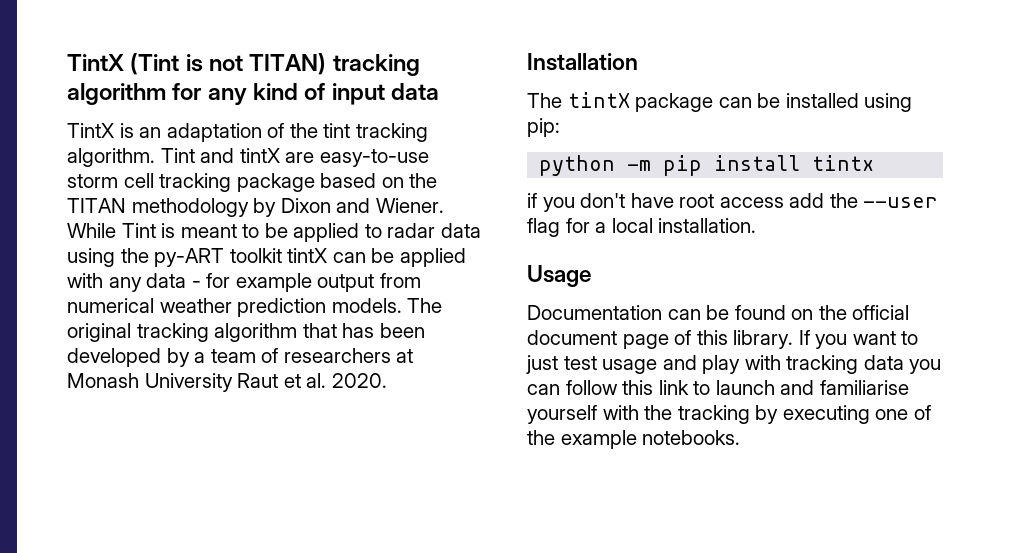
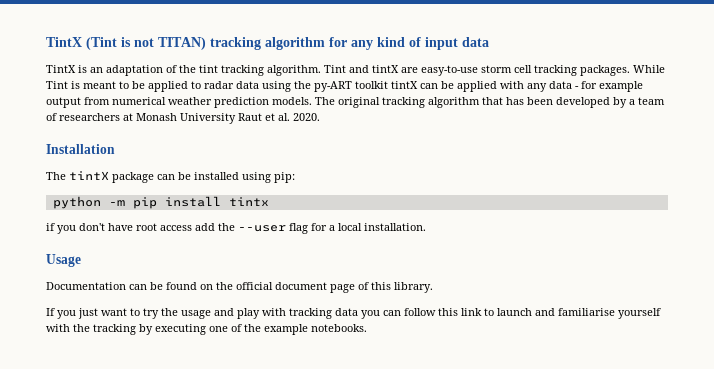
[236,173,438,192] [67,198,444,217] package based on the TITAN methodology by Dixon and Wiener. -> [580,65,630,76] packages.
(794, 339) none -> (433, 287) //
(848, 341) none -> [78,308,98,319] just
[526,355,597,374] just test -> [143,308,178,319] try the

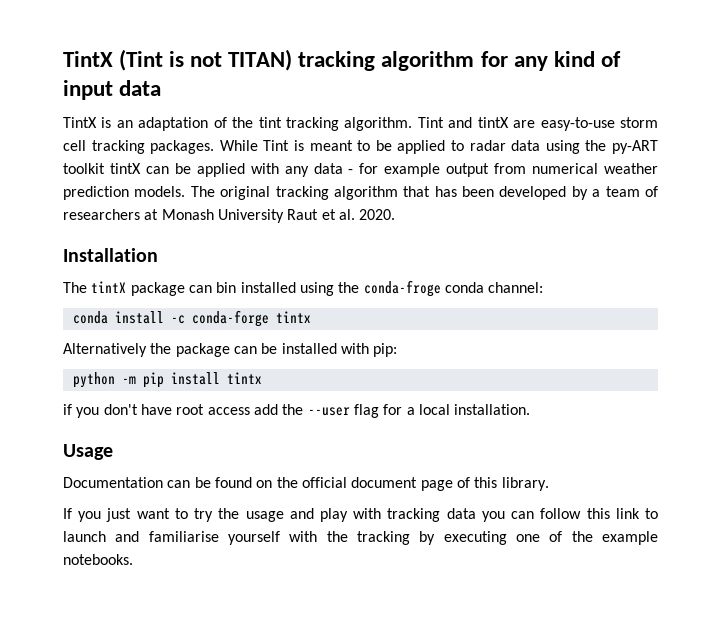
(175, 177) none -> [216,280,544,297] [72,310,311,327] [63,343,257,357] bin installed using the conda-froge conda channel: // conda install -c conda-forge tintx // Alternatively the package can
[242,172,271,183] using -> [340,343,369,354] with

